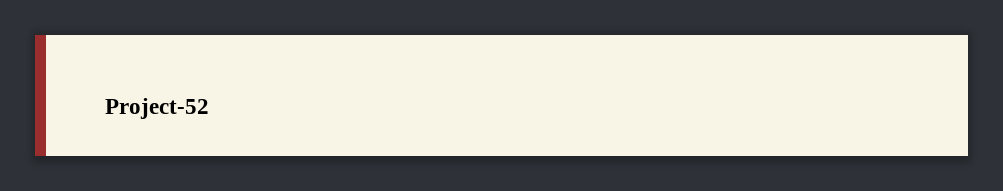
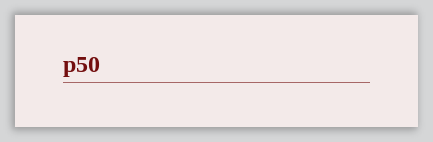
[105,98,209,119] Project-52 -> [63,57,100,77] p50

